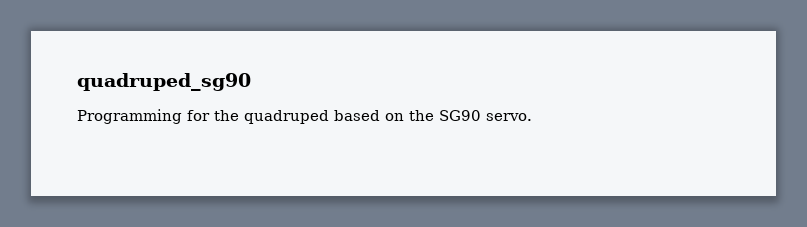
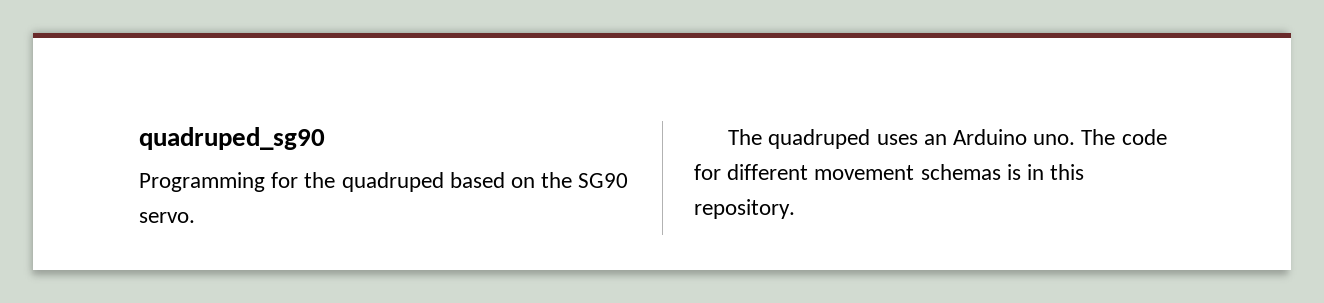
(532, 117) none -> [728,129,1167,149] [694,164,1085,180] [694,199,795,219] // The quadruped uses an Arduino uno. The code for different movement schemas is in this repository.

